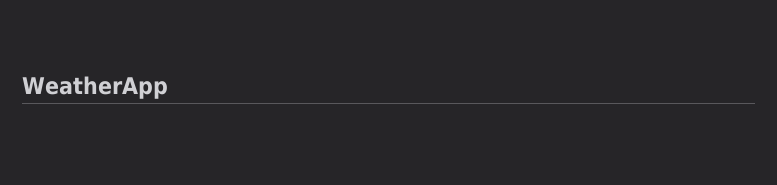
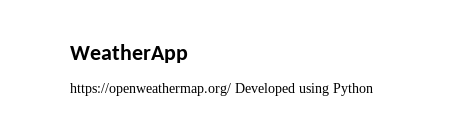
(168, 87) none -> [70,83,373,96] // https://openweathermap.org/ Developed using Python

